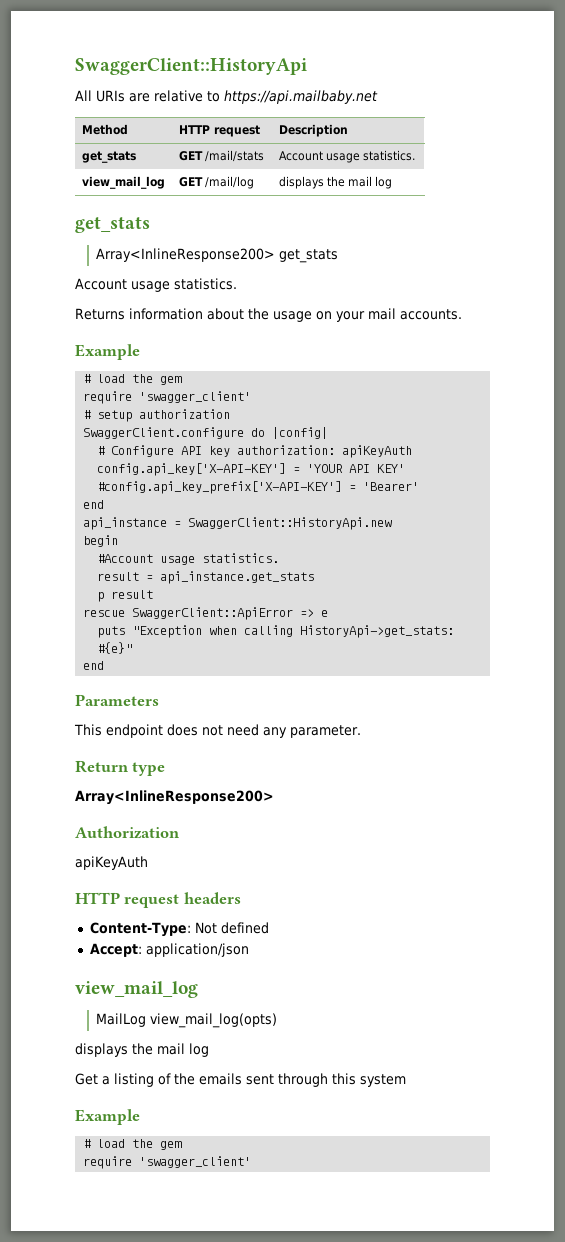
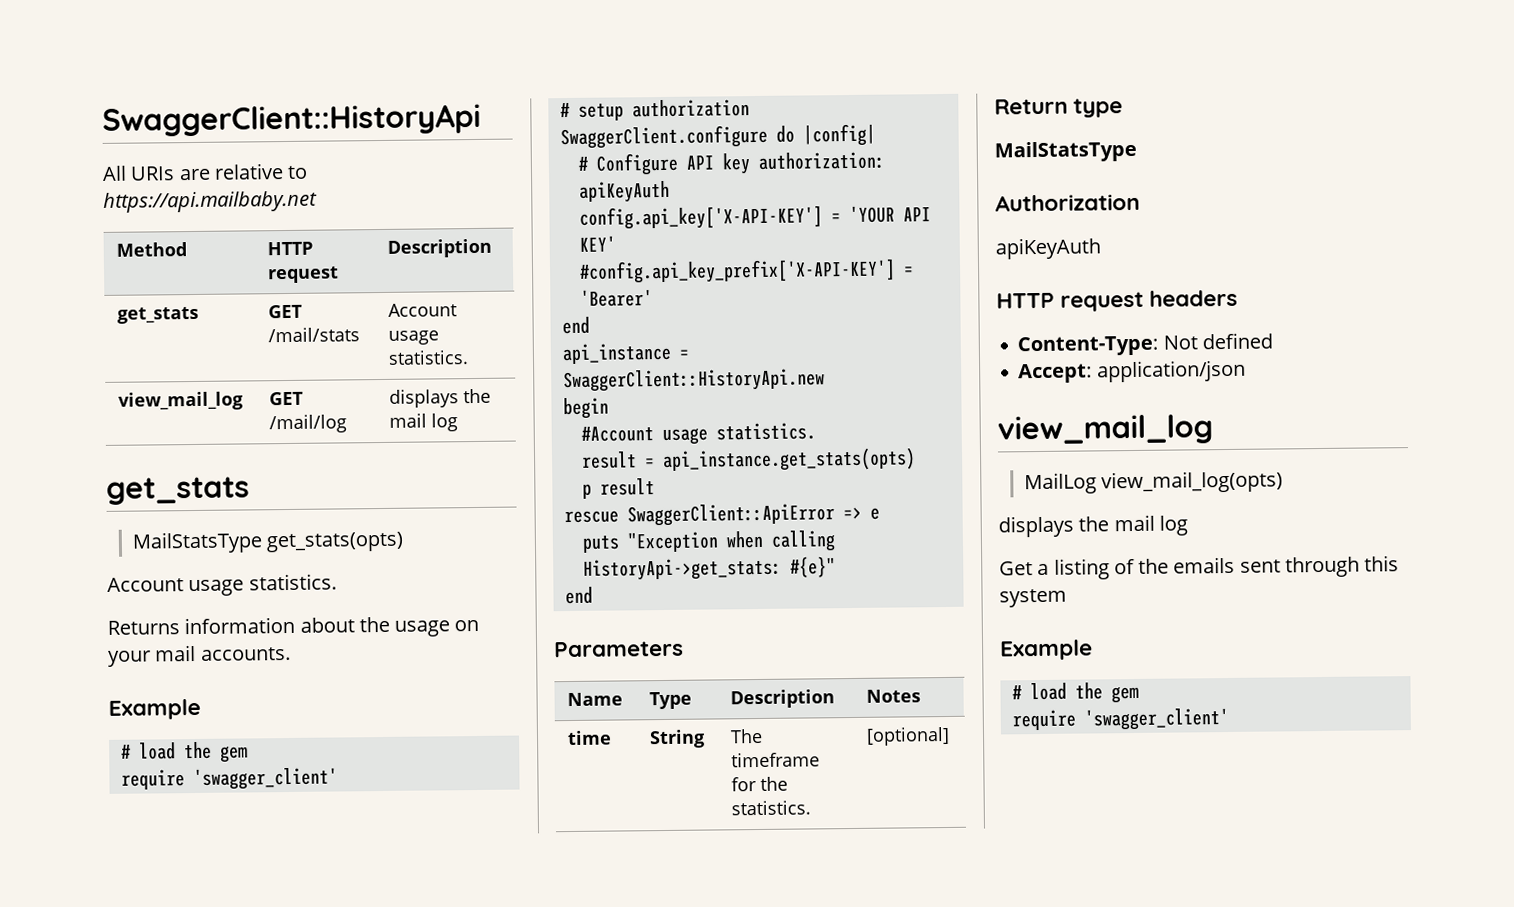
[96,248,339,263] Array<InlineResponse200> get_stats -> [131,531,404,554] MailStatsType get_stats(opts)
[160,571,315,584] api_instance.get_stats -> [661,447,916,473] api_instance.get_stats(opts)
[74,724,361,738] // This endpoint does not need any parameter. -> [567,692,624,707] [649,691,693,710] [730,689,836,709] [866,689,922,703] [567,730,613,746] [649,729,706,749] [730,728,764,744] [731,752,821,768] [731,776,789,792] [731,800,812,816] [866,726,951,746] // Name | Type | Description | Notes // time | String | The timeframe for the statistics. | [optional]
[75,790,274,805] Array<InlineResponse200> -> [994,140,1137,163] MailStatsType

